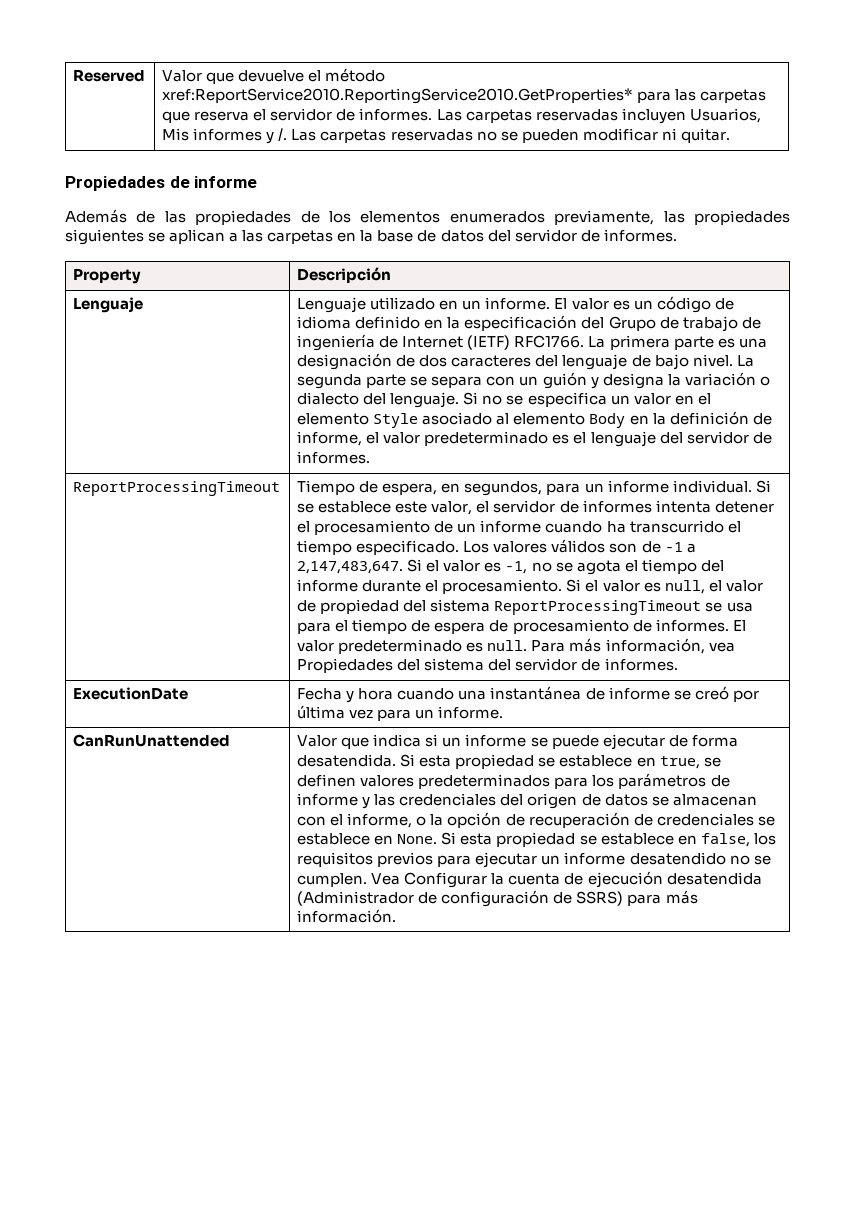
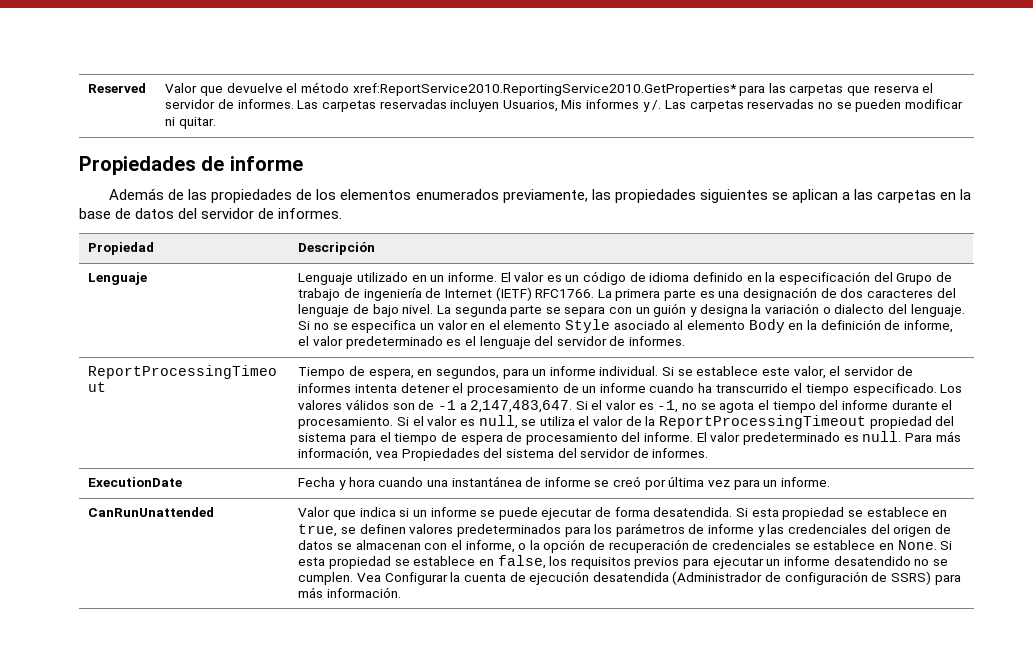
[73,268,142,284] Property -> [88,242,155,255] Propiedad
(705, 587) none -> [521,416,575,426] se utiliza
(317, 606) none -> [645,415,867,429] la ReportProcessingTimeout
[494,600,753,615] ReportProcessingTimeout se usa -> (347, 437) none
[632,619,729,632] de informes. -> [621,432,694,442] del informe.

